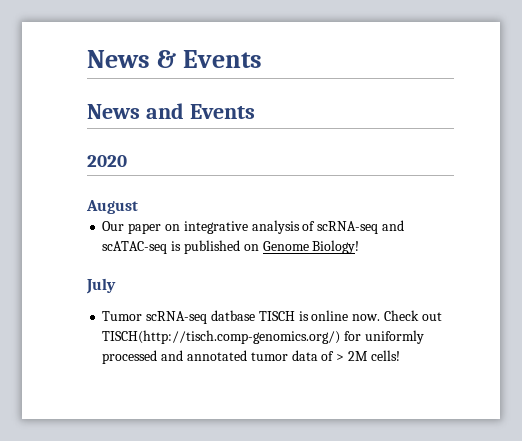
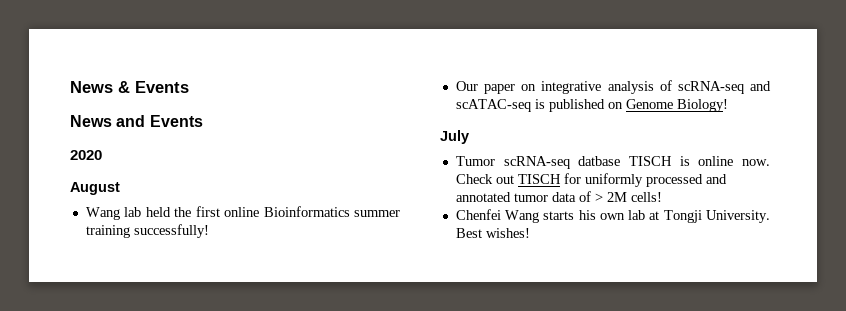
(138, 207) none -> [85,206,400,220] [85,224,209,238] // Wang lab held the first online Bioinformatics summer training successfully!
[102,330,341,344] TISCH(http://tisch.comp-genomics.org/) -> [517,174,561,184] TISCH
(400, 355) none -> [455,209,770,223] [455,228,530,238] // Chenfei Wang starts his own lab at Tongji University. Best wishes!

